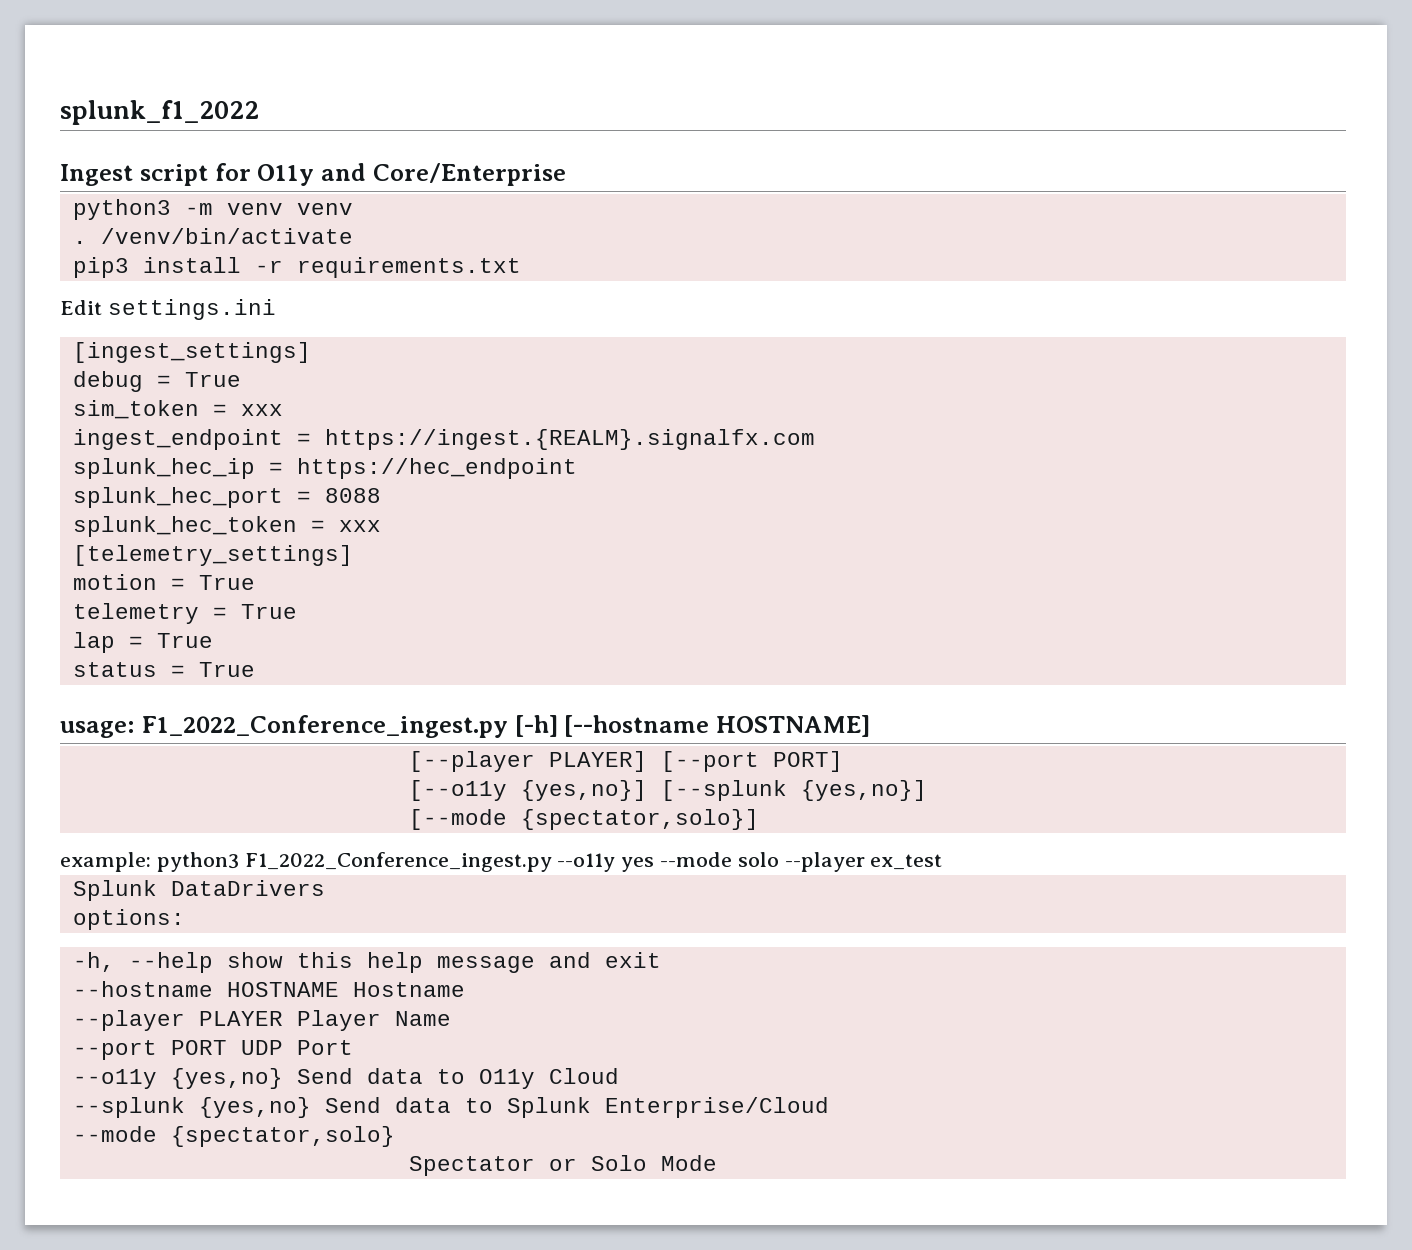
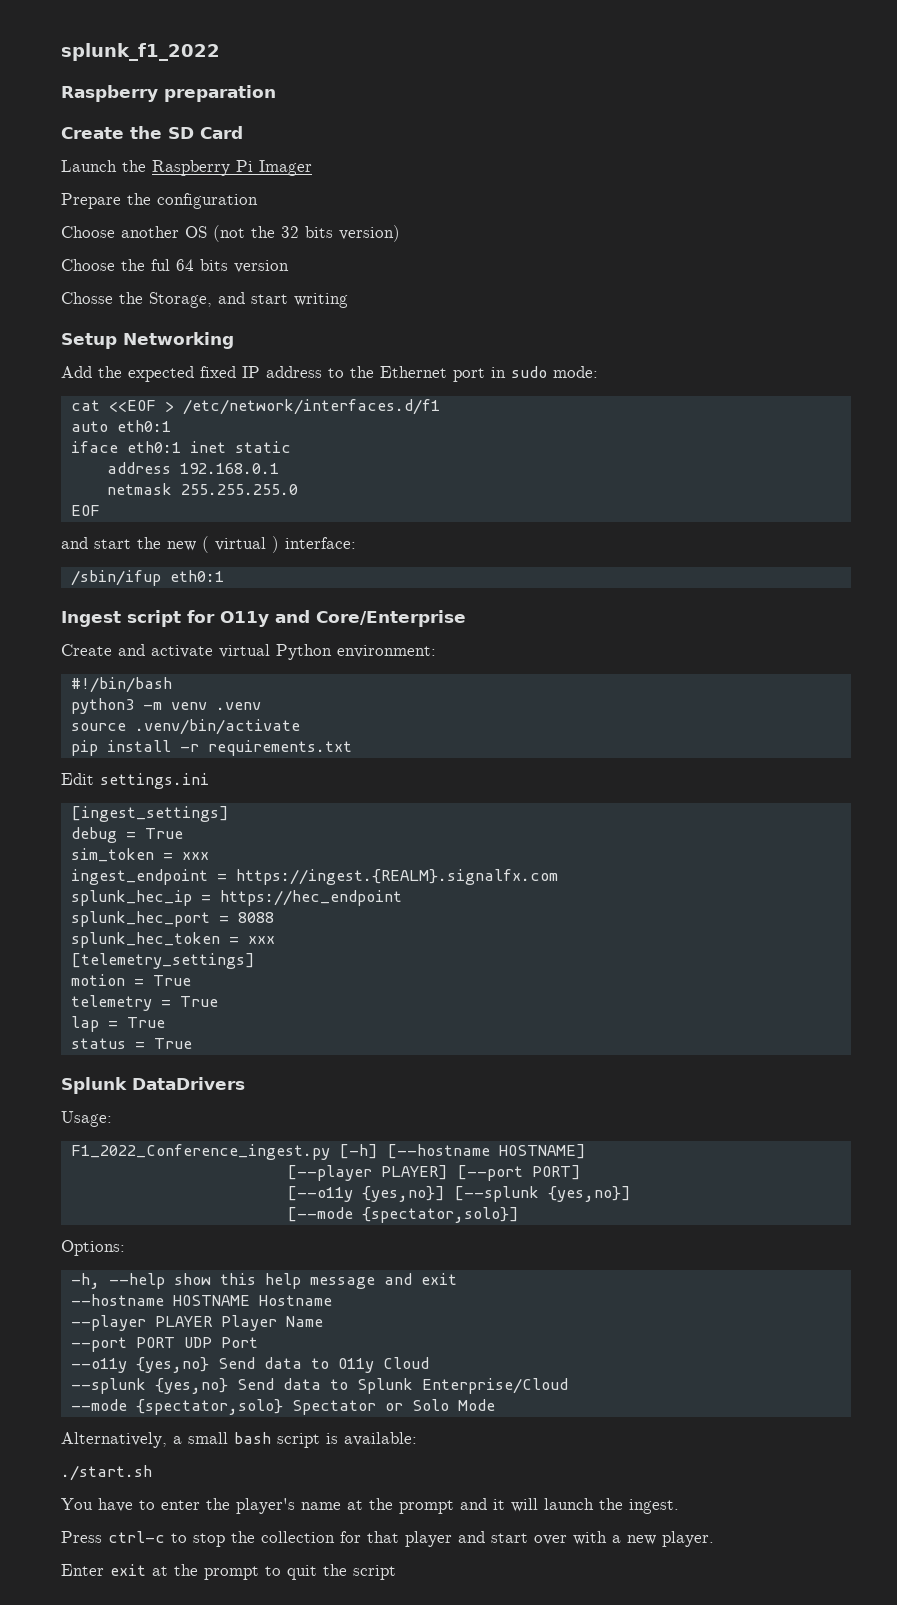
(259, 112) none -> [61,85,276,102] [61,126,243,139] [61,160,312,176] [61,193,258,209] [61,225,400,242] [61,259,289,273] [61,292,348,308] [61,332,234,349] [61,366,598,382] [70,399,440,415] [70,420,171,432] [70,441,291,453] [106,462,279,474] [106,483,298,495] [70,505,100,516] [61,536,356,553] [70,570,224,586] // Raspberry preparation // Create the SD Card // Launch the Raspberry Pi Imager // Prepare the configuration // Choose another OS (not the 32 bits version) // Choose the ful 64 bits version // Chosse the Storage, and start writing // Setup Networking // Add the expected fixed IP address to the Ethernet port in sudo mode: // cat <<EOF > /etc/network/interfaces.d/f1 // auto eth0:1 // iface eth0:1 inet static // address 192.168.0.1 // netmask 255.255.255.0 // EOF // and start the new ( virtual ) interface: // /sbin/ifup eth0:1
(566, 174) none -> [61,644,436,660] [70,677,172,693] // Create and activate virtual Python environment: // #!/bin/bash
[296,203,353,215] [72,228,353,244] [72,257,129,278] venv // . /venv/bin/activate // pip3 -> [215,702,261,710] [70,719,300,735] [70,740,98,756] .venv // source .venv/bin/activate // pip
[60,721,135,738] usage: -> [61,1077,245,1094] [61,1111,112,1127] Splunk DataDrivers // Usage: //
[60,852,943,872] [72,880,325,901] [72,909,185,930] example: python3 F1_2022_Conference_ingest.py --o11y yes --mode solo --player ex_test // Splunk DataDrivers // options: -> [61,1240,125,1256] Options:
(395, 1136) // -> (283, 1407) none
(717, 1163) none -> [61,1432,417,1448] [61,1465,152,1481] [61,1498,679,1514] [61,1531,714,1547] [61,1564,396,1580] // Alternatively, a small bash script is available: // ./start.sh // You have to enter the player's name at the prompt and it will launch the ingest. // Press ctrl-c to stop the collection for that player and start over with a new player. // Enter exit at the prompt to quit the script

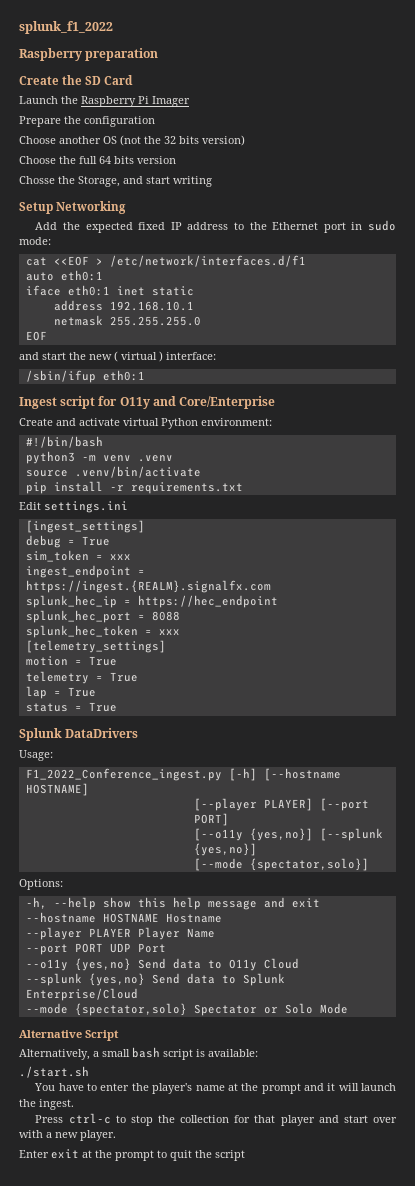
[151,259,170,271] ful -> [79,156,97,164] full
[179,463,279,474] 192.168.0.1 -> [109,301,194,311] 192.168.10.1
(495, 1405) none -> [19,1030,119,1041] // Alternative Script

